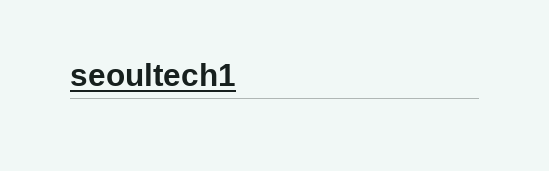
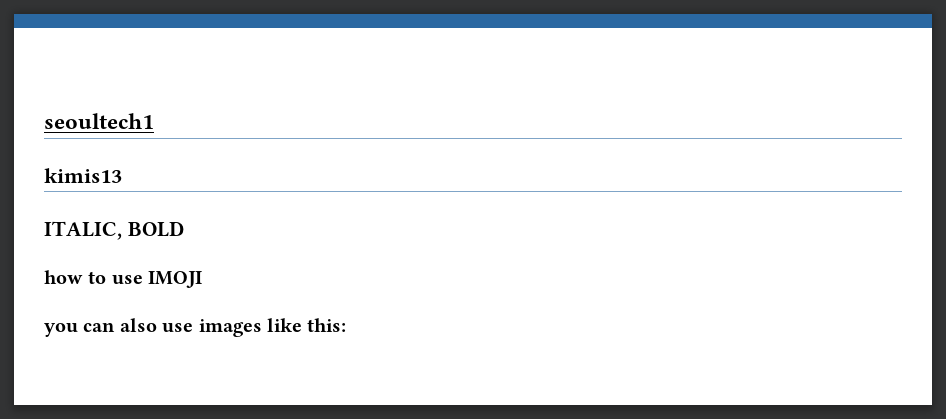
(236, 74) none -> [44,168,122,183] [44,221,184,240] [44,270,203,288] [44,318,347,337] // kimis13 // ITALIC, BOLD // how to use IMOJI // you can also use images like this:

